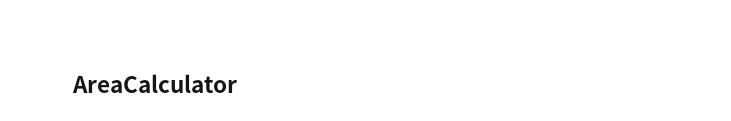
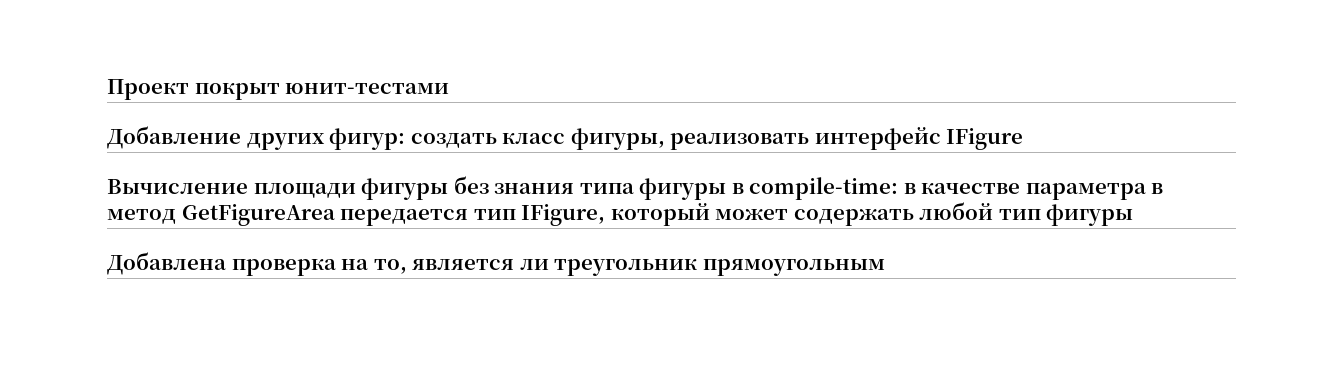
[72,74,237,93] AreaCalculator -> [107,79,450,100] [107,126,1024,150] [107,176,1164,200] [107,202,1134,226] [107,252,885,276] Проект покрыт юнит-тестами // Добавление других фигур: создать класс фигуры, реализовать интерфейс IFigure // Вычисление площади фигуры без знания типа фигуры в compile-time: в качестве параметра в метод GetFigureArea передается тип IFigure, который может содержать любой тип фигуры // Добавлена проверка на то, является ли треугольник прямоугольным

